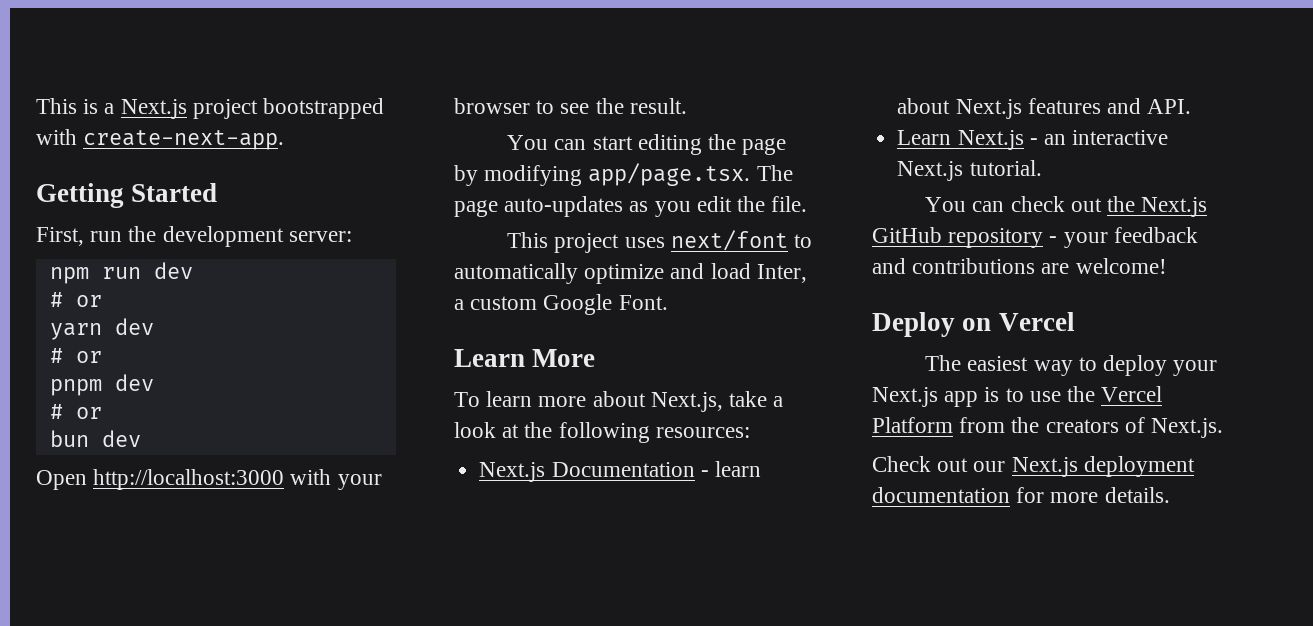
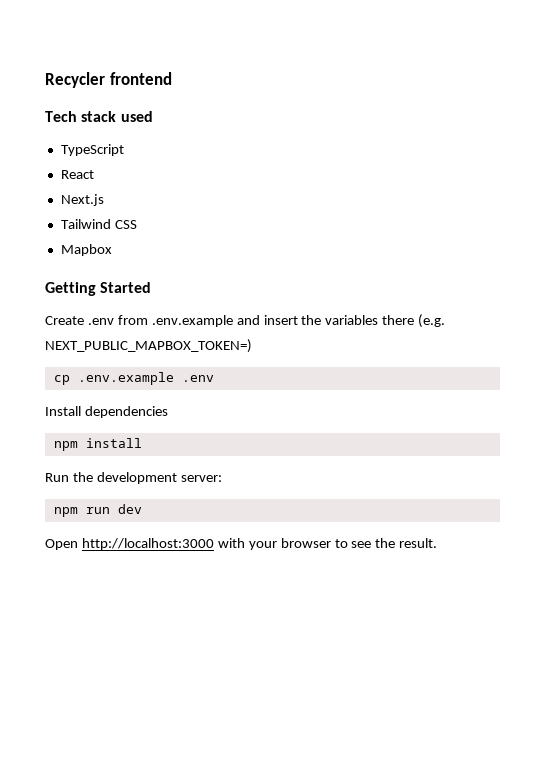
[36,98,385,119] [36,129,285,150] [36,183,218,208] [36,227,123,246] This is a Next.js project bootstrapped with create-next-app. // Getting Started // First, run -> [45,72,172,88] [45,111,153,122] [60,144,124,156] [60,170,94,179] [60,194,104,206] [60,219,137,229] [60,244,112,256] [45,282,152,296] [45,314,446,328] [45,339,252,353] [53,372,214,385] [45,406,168,418] [53,438,142,451] [45,473,69,482] Recycler frontend // Tech stack used // TypeScript // React // Next.js // Tailwind CSS // Mapbox // Getting Started // Create .env from .env.example and insert the variables there (e.g. NEXT_PUBLIC_MAPBOX_TOKEN=) // cp .env.example .env // Install dependencies // npm install // Run
[49,292,102,307] [49,318,154,340] [49,348,102,363] [49,374,154,396] [49,404,102,419] [49,430,141,447] // # or // yarn dev // # or // pnpm dev // # or // bun dev -> (142, 509) none
[507,134,787,155] [454,163,793,186] [454,196,808,217] [507,230,812,253] [454,263,807,284] [454,294,668,315] [454,349,596,367] [454,391,784,412] [454,422,750,443] [479,461,761,482] [897,98,1192,119] [897,130,1169,150] [897,160,1042,181] [925,196,1208,217] [872,227,1198,248] [872,258,1167,274] [872,312,1075,337] [925,355,1218,376] [872,386,1163,407] [872,417,1224,438] [872,456,1195,477] [872,487,1170,503] // You can start editing the page by modifying app/page.tsx. The page auto-updates as you edit the file. // This project uses next/font to automatically optimize and load Inter, a custom Google Font. // Learn More // To learn more about Next.js, take a look at the following resources: // Next.js Documentation - learn about Next.js features and API. // Learn Next.js - an interactive Next.js tutorial. // You can check out the Next.js GitHub repository - your feedback and contributions are welcome! // Deploy on Vercel // The easiest way to deploy your Next.js app is to use the Vercel Platform from the creators of Next.js. // Check out our Next.js deployment documentation for more details. -> (438, 543) none

